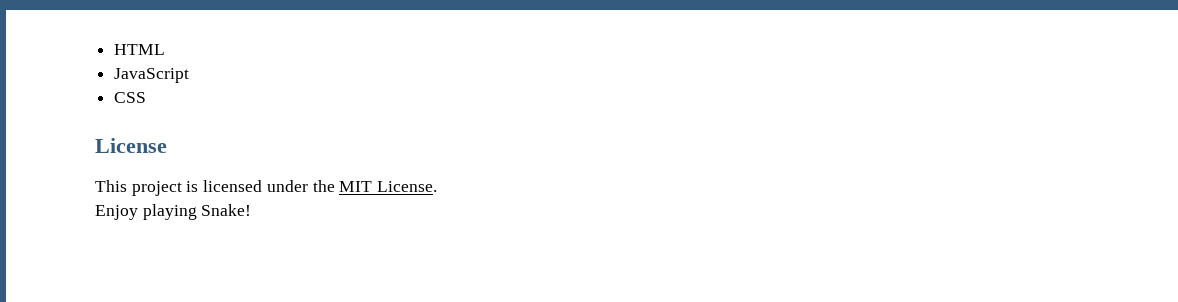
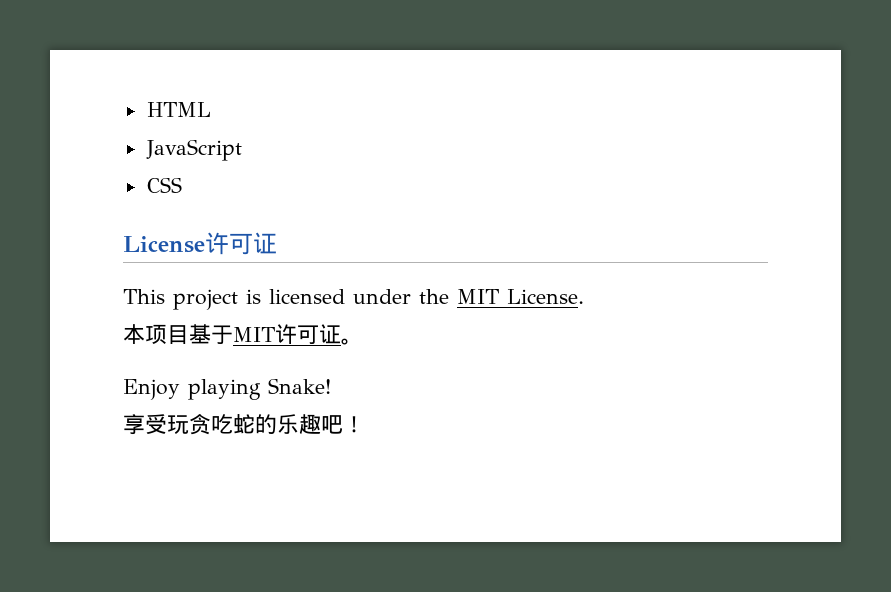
(167, 145) none -> [205,232,277,255] 许可证
[95,204,252,220] Enjoy playing Snake! -> [123,324,363,345] [123,378,331,400] [123,414,365,435] 本项目基于MIT许可证。 // Enjoy playing Snake! // 享受玩贪吃蛇的乐趣吧！

